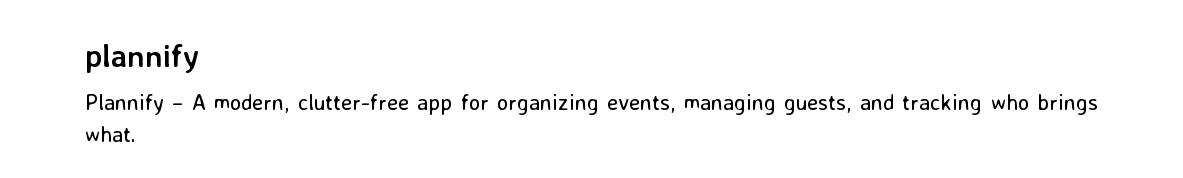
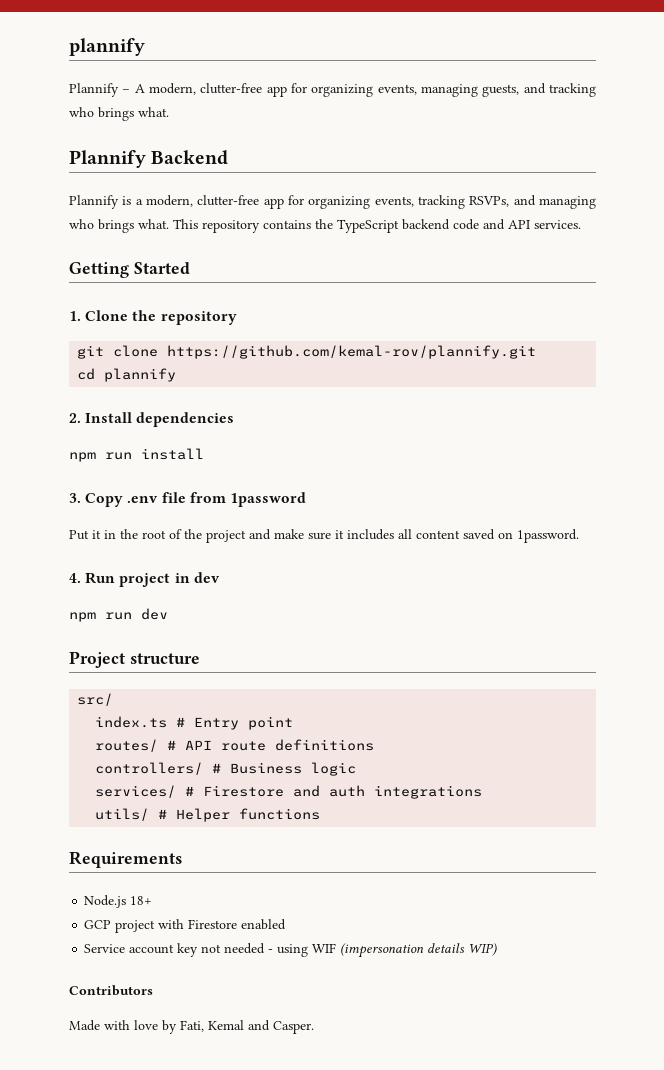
(136, 134) none -> [69,150,229,168] [69,195,596,209] [69,219,581,233] [69,262,190,278] [69,310,237,325] [77,345,537,359] [77,368,177,382] [69,412,235,427] [69,448,204,462] [69,492,306,507] [69,529,579,543] [69,572,220,587] [69,608,168,622] [69,651,200,668] [77,693,114,706] [95,716,294,730] [95,739,375,752] [95,762,357,776] [95,785,483,799] [95,808,321,822] [69,851,182,868] [84,895,153,908] [84,919,287,933] [84,943,498,958] [69,985,153,996] [69,1020,314,1034] // Plannify Backend // Plannify is a modern, clutter-free app for organizing events, tracking RSVPs, and managing who brings what. This repository contains the TypeScript backend code and API services. // Getting Started // 1. Clone the repository // git clone https://github.com/kemal-rov/plannify.git // cd plannify // 2. Install dependencies // npm run install // 3. Copy .env file from 1password // Put it in the root of the project and make sure it includes all content saved on 1password. // 4. Run project in dev // npm run dev // Project structure // src/ // index.ts # Entry point // routes/ # API route definitions // controllers/ # Business logic // services/ # Firestore and auth integrations // utils/ # Helper functions // Requirements // Node.js 18+ // GCP project with Firestore enabled // Service account key not needed - using WIF (impersonation details WIP) // Contributors // Made with love by Fati, Kemal and Casper.

